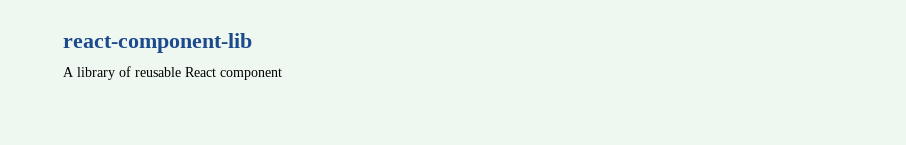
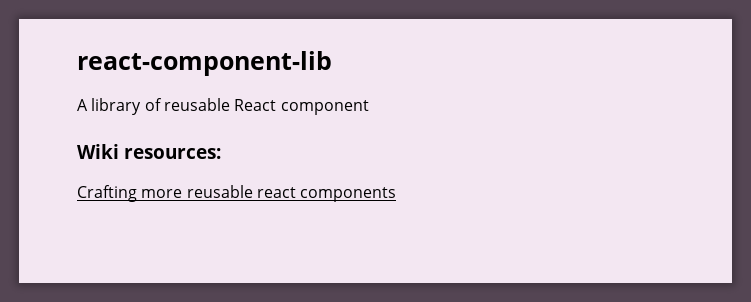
(282, 74) none -> [77,144,221,159] [77,185,397,202] // Wiki resources: // Crafting more reusable react components

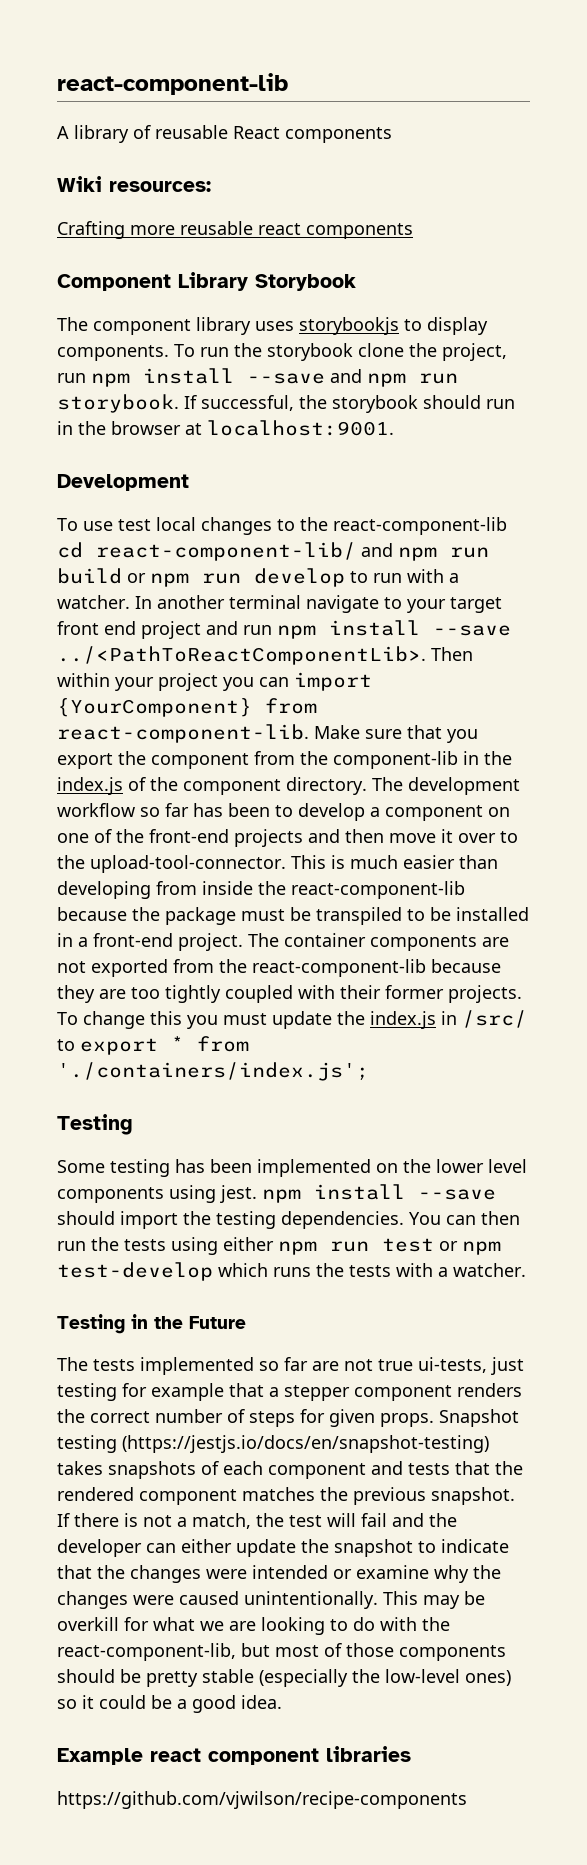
[280,100,369,115] component -> [285,127,392,143] components
(397, 194) none -> [57,272,356,291] [57,317,488,335] [57,343,507,361] [57,368,458,387] [57,394,515,413] [57,420,394,436] [57,474,189,491] [57,517,507,535] [57,542,489,561] [57,568,459,587] [57,595,502,613] [57,620,511,639] [57,646,473,665] [57,672,372,691] [57,698,317,717] [57,724,478,743] [57,751,512,769] [57,777,520,795] [57,803,510,821] [57,829,518,847] [57,855,498,873] [57,881,465,899] [57,907,529,925] [57,933,509,951] [57,959,501,977] [57,985,522,1003] [57,1010,527,1029] [57,1036,249,1055] [57,1062,369,1081] [57,1114,133,1135] [57,1159,527,1177] [57,1184,496,1203] [57,1211,520,1229] [57,1237,501,1255] [57,1262,526,1281] [57,1314,246,1334] [57,1357,524,1375] [57,1383,522,1401] [57,1409,519,1427] [57,1435,489,1453] [57,1461,523,1479] [57,1487,515,1505] [57,1513,457,1529] [57,1539,509,1557] [57,1565,501,1583] [57,1591,485,1609] [57,1617,450,1635] [57,1643,506,1661] [57,1669,511,1687] [57,1695,282,1713] [57,1746,411,1765] [57,1791,467,1809] // Component Library Storybook // The component library uses storybookjs to display components. To run the storybook clone the project, run npm install --save and npm run storybook. If successful, the storybook should run in the browser at localhost:9001. // Development // To use test local changes to the react-component-lib cd react-component-lib/ and npm run build or npm run develop to run with a watcher. In another terminal navigate to your target front end project and run npm install --save ../<PathToReactComponentLib>. Then within your project you can import {YourComponent} from react-component-lib. Make sure that you export the component from the component-lib in the index.js of the component directory. The development workflow so far has been to develop a component on one of the front-end projects and then move it over to the upload-tool-connector. This is much easier than developing from inside the react-component-lib because the package must be transpiled to be installed in a front-end project. The container components are not exported from the react-component-lib because they are too tightly coupled with their former projects. To change this you must update the index.js in /src/ to export * from './containers/index.js'; // Testing // Some testing has been implemented on the lower level components using jest. npm install --save should import the testing dependencies. You can then run the tests using either npm run test or npm test-develop which runs the tests with a watcher. // Testing in the Future // The tests implemented so far are not true ui-tests, just testing for example that a stepper component renders the correct number of steps for given props. Snapshot testing (https://jestjs.io/docs/en/snapshot-testing) takes snapshots of each component and tests that the rendered component matches the previous snapshot. If there is not a match, the test will fail and the developer can either update the snapshot to indicate that the changes were intended or examine why the changes were caused unintentionally. This may be overkill for what we are looking to do with the react-component-lib, but most of those components should be pretty stable (especially the low-level ones) so it could be a good idea. // Example react component libraries // https://github.com/vjwilson/recipe-components

